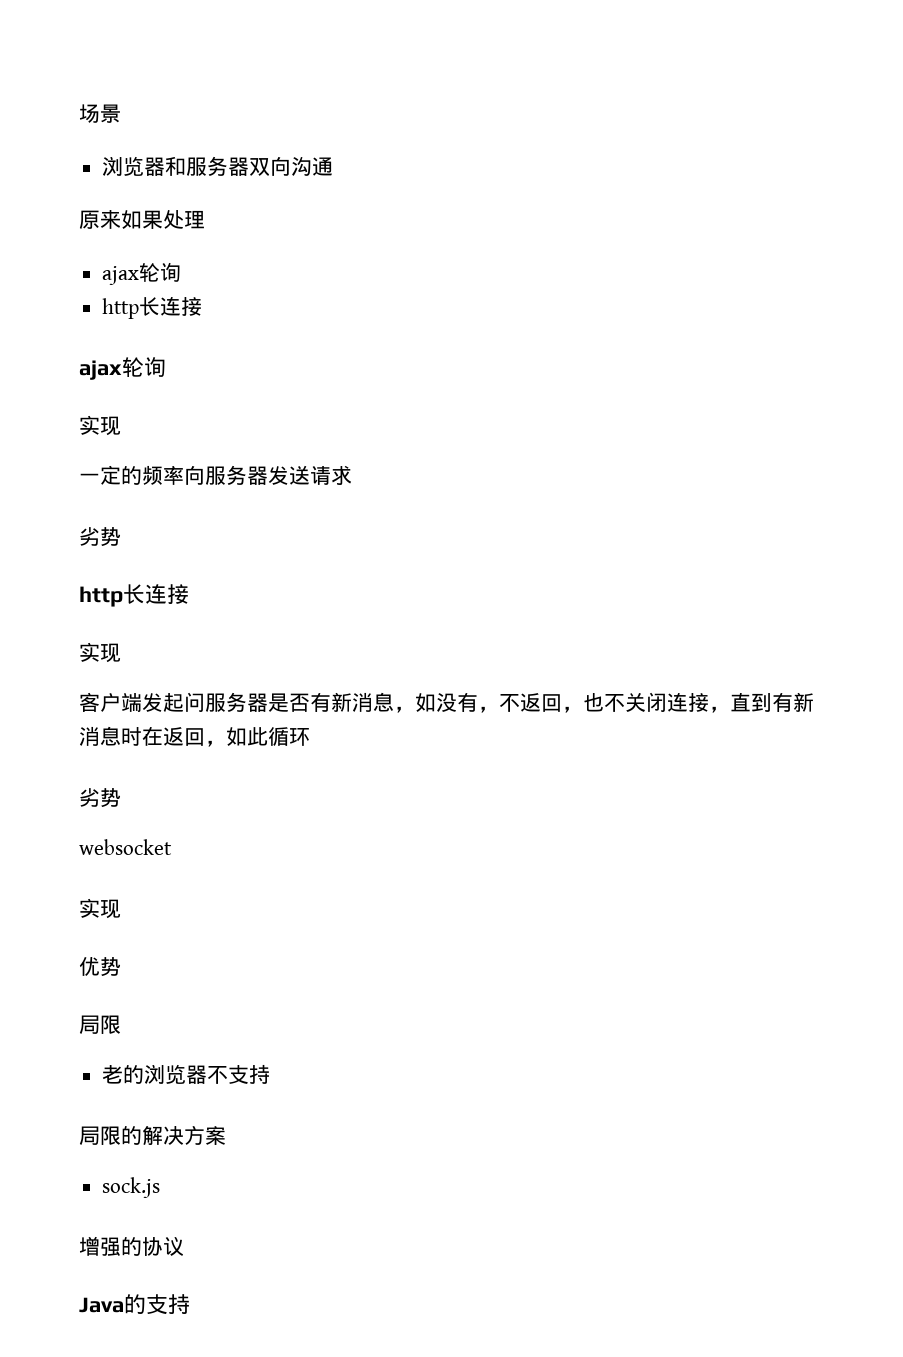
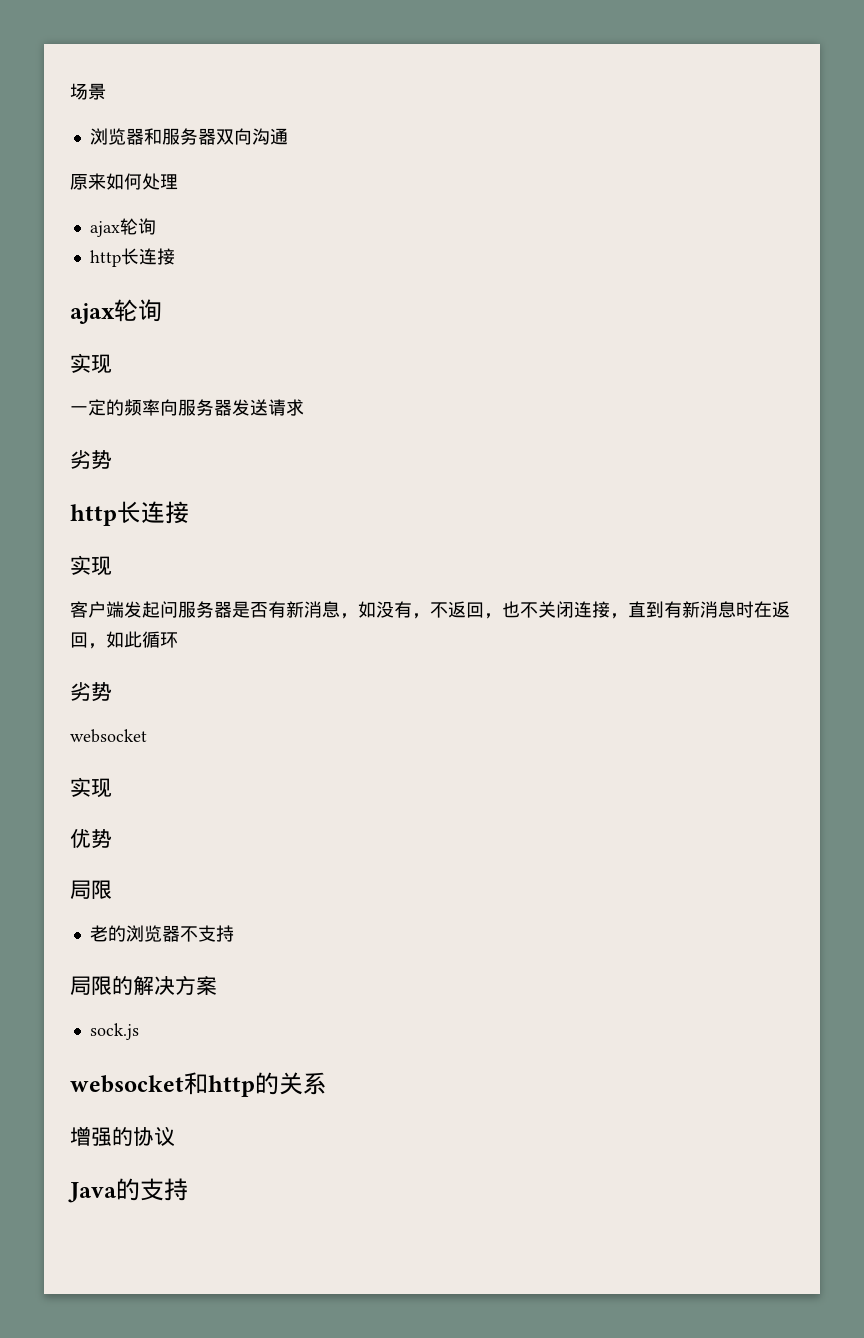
[142,210,163,229] 果 -> [124,173,142,190] 何
(161, 1187) none -> [70,1072,327,1097] // websocket和http的关系

